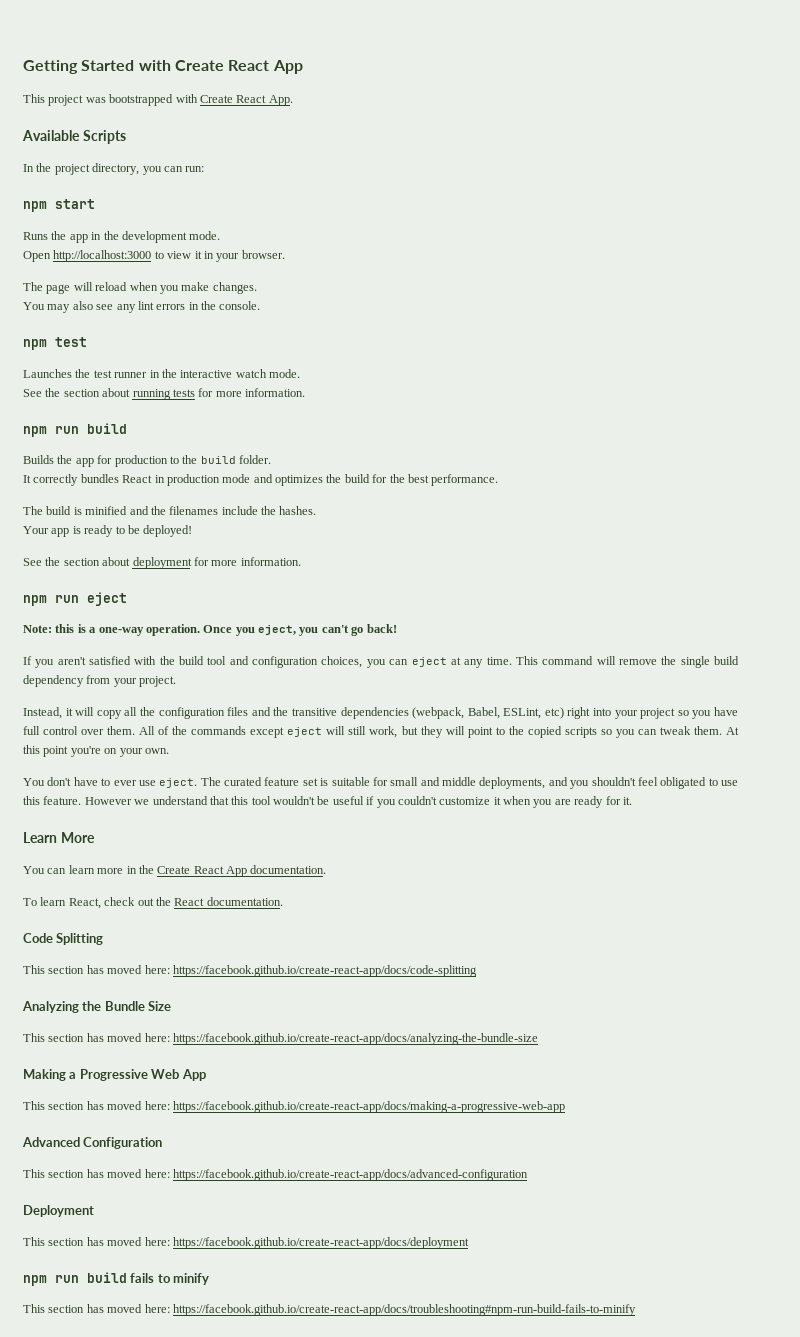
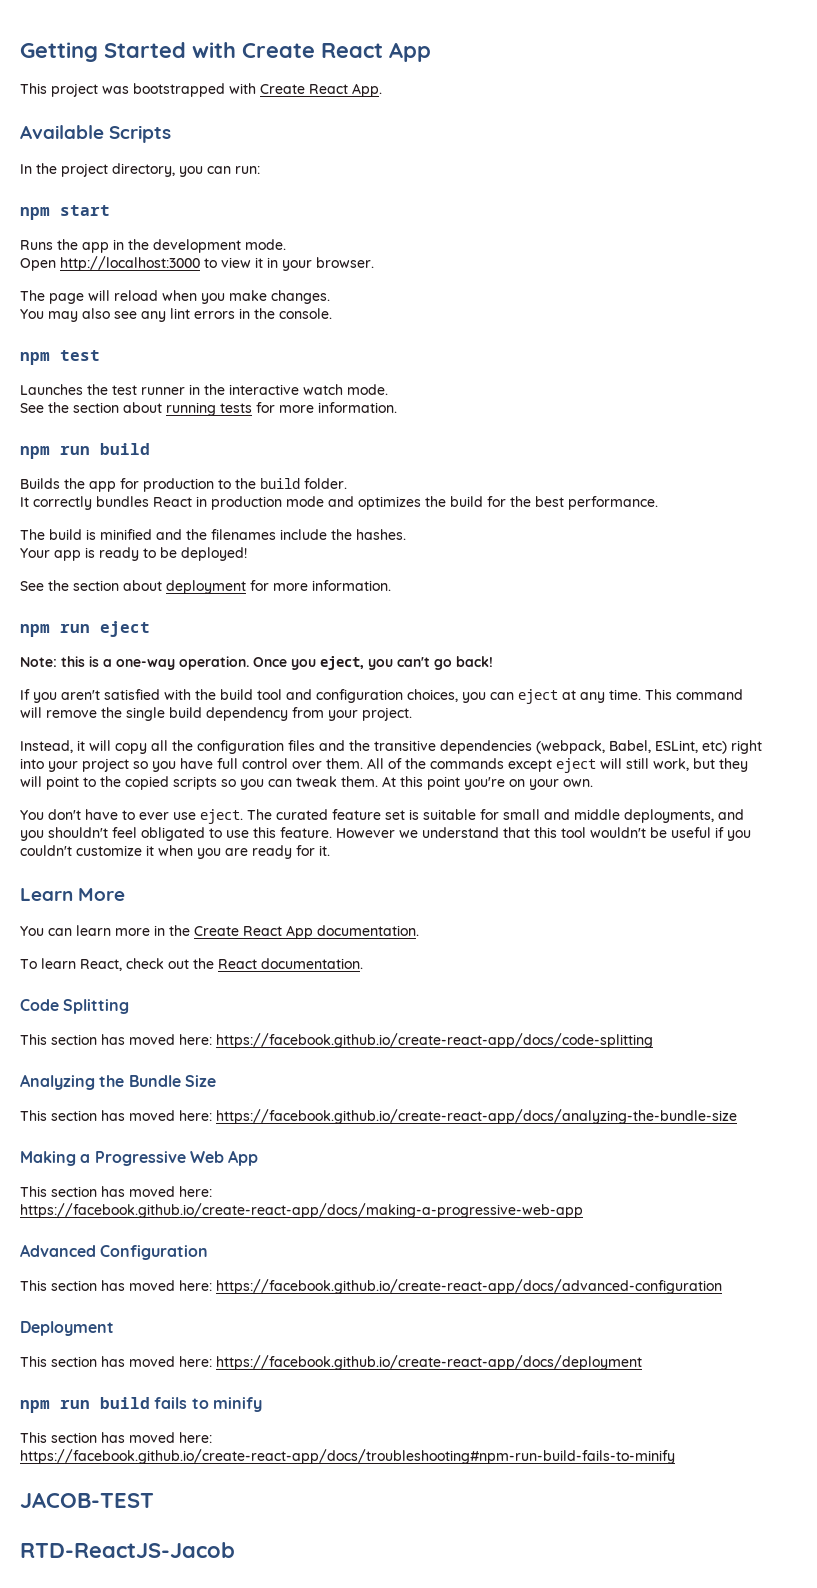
(636, 1310) none -> [20,1492,154,1508] [20,1542,235,1558] // JACOB-TEST // RTD-ReactJS-Jacob

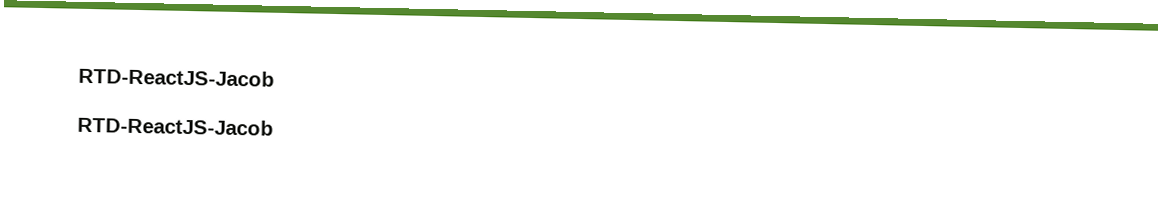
[20,42,431,62] [20,83,382,97] [20,125,172,143] [20,163,260,177] [20,205,110,220] [20,239,286,253] [20,256,374,271] [20,290,330,304] [20,308,332,322] [20,350,100,365] [20,384,388,395] [20,402,397,416] [20,443,150,459] [20,478,347,492] [20,496,658,510] [20,529,406,540] [20,547,247,561] [20,580,391,594] [20,621,150,637] [20,656,493,670] [20,689,743,704] [20,707,412,721] [20,740,762,754] [20,758,748,773] [20,776,593,790] [20,809,744,824] [20,827,751,841] [20,845,330,859] [20,888,126,901] [20,925,419,939] [20,958,363,971] [20,999,130,1014] [20,1033,653,1048] [20,1074,216,1090] [20,1109,737,1124] [20,1150,259,1166] [20,1186,212,1197] [20,1203,583,1218] [20,1244,209,1260] [20,1279,722,1294] [20,1321,114,1336] [20,1355,642,1370] [20,1397,262,1413] [20,1432,212,1443] [20,1449,675,1464] [20,1492,154,1508] Getting Started with Create React App // This project was bootstrapped with Create React App. // Available Scripts // In the project directory, you can run: // npm start // Runs the app in the development mode. // Open http://localhost:3000 to view it in your browser. // The page will reload when you make changes. // You may also see any lint errors in the console. // npm test // Launches the test runner in the interactive watch mode. // See the section about running tests for more information. // npm run build // Builds the app for production to the build folder. // It correctly bundles React in production mode and optimizes the build for the best performance. // The build is minified and the filenames include the hashes. // Your app is ready to be deployed! // See the section about deployment for more information. // npm run eject // Note: this is a one-way operation. Once you eject, you can't go back! // If you aren't satisfied with the build tool and configuration choices, you can eject at any time. This command will remove the single build dependency from your project. // Instead, it will copy all the configuration files and the transitive dependencies (webpack, Babel, ESLint, etc) right into your project so you have full control over them. All of the commands except eject will still work, but they will point to the copied scripts so you can tweak them. At this point you're on your own. // You don't have to ever use eject. The curated feature set is suitable for small and middle deployments, and you shouldn't feel obligated to use this feature. However we understand that this tool wouldn't be useful if you couldn't customize it when you are ready for it. // Learn More // You can learn more in the Create React App documentation. // To learn React, check out the React documentation. // Code Splitting // This section has moved here: https://facebook.github.io/create-react-app/docs/code-splitting // Analyzing the Bundle Size // This section has moved here: https://facebook.github.io/create-react-app/docs/analyzing-the-bundle-size // Making a Progressive Web App // This section has moved here: https://facebook.github.io/create-react-app/docs/making-a-progressive-web-app // Advanced Configuration // This section has moved here: https://facebook.github.io/create-react-app/docs/advanced-configuration // Deployment // This section has moved here: https://facebook.github.io/create-react-app/docs/deployment // npm run build fails to minify // This section has moved here: https://facebook.github.io/create-react-app/docs/troubleshooting#npm-run-build-fails-to-minify // JACOB-TEST -> [78,67,275,87] RTD-ReactJS-Jacob

